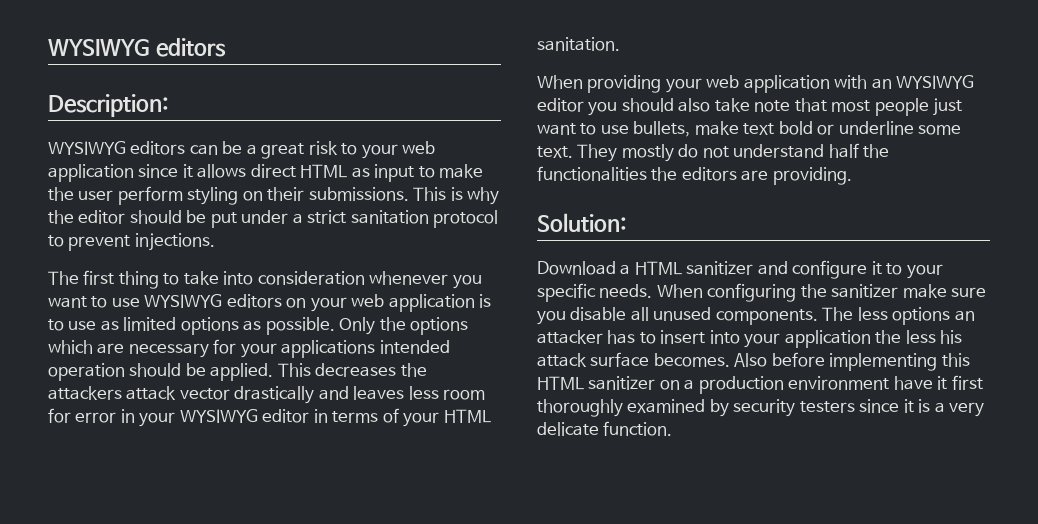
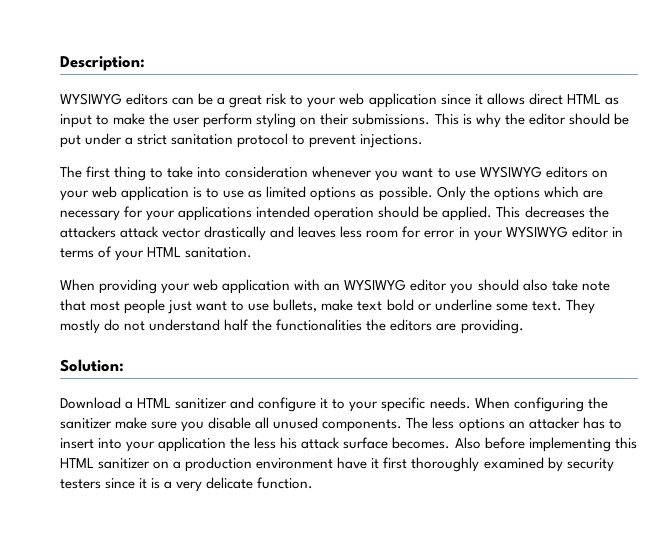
[48,38,226,57] WYSIWYG editors // -> (60, 63) none

